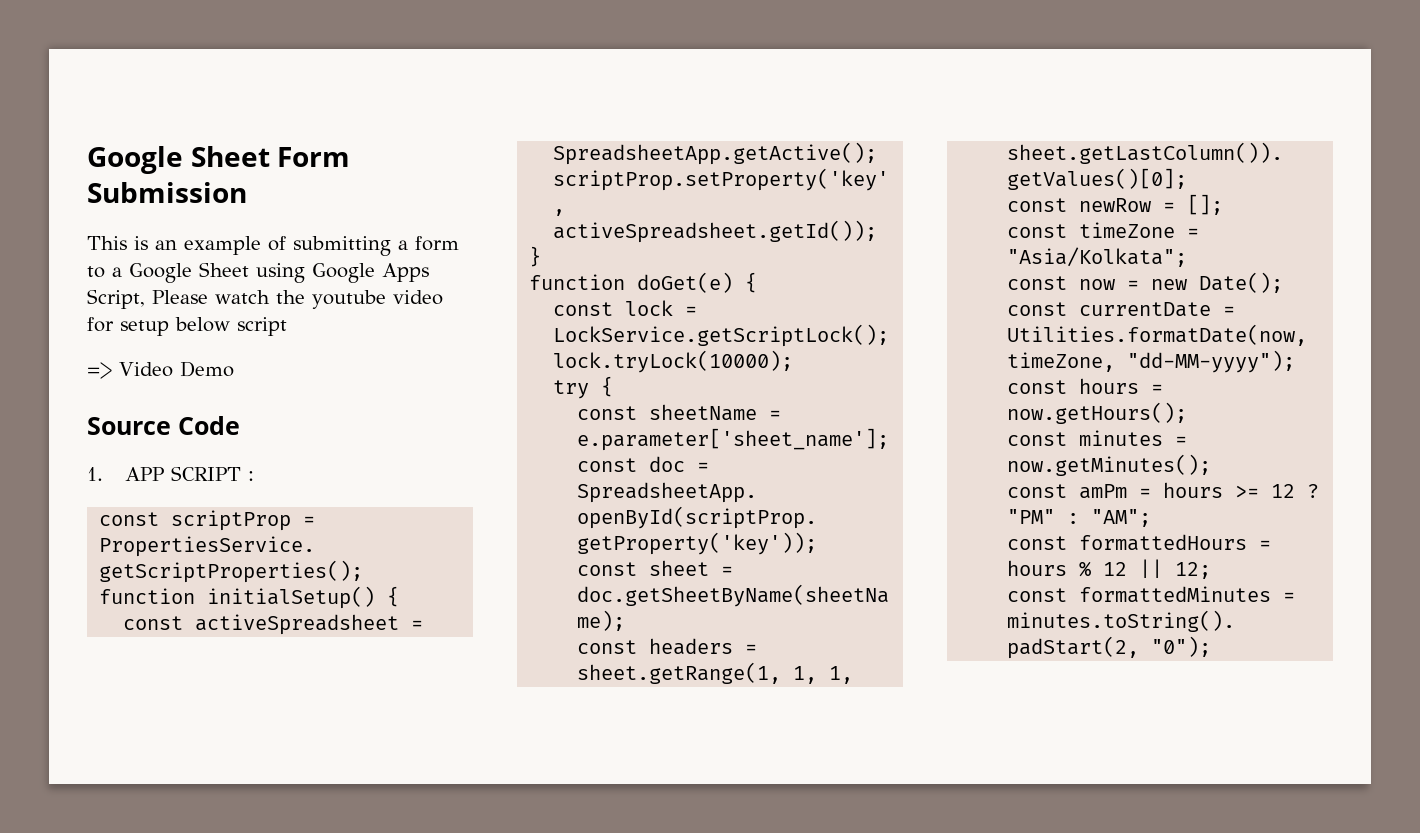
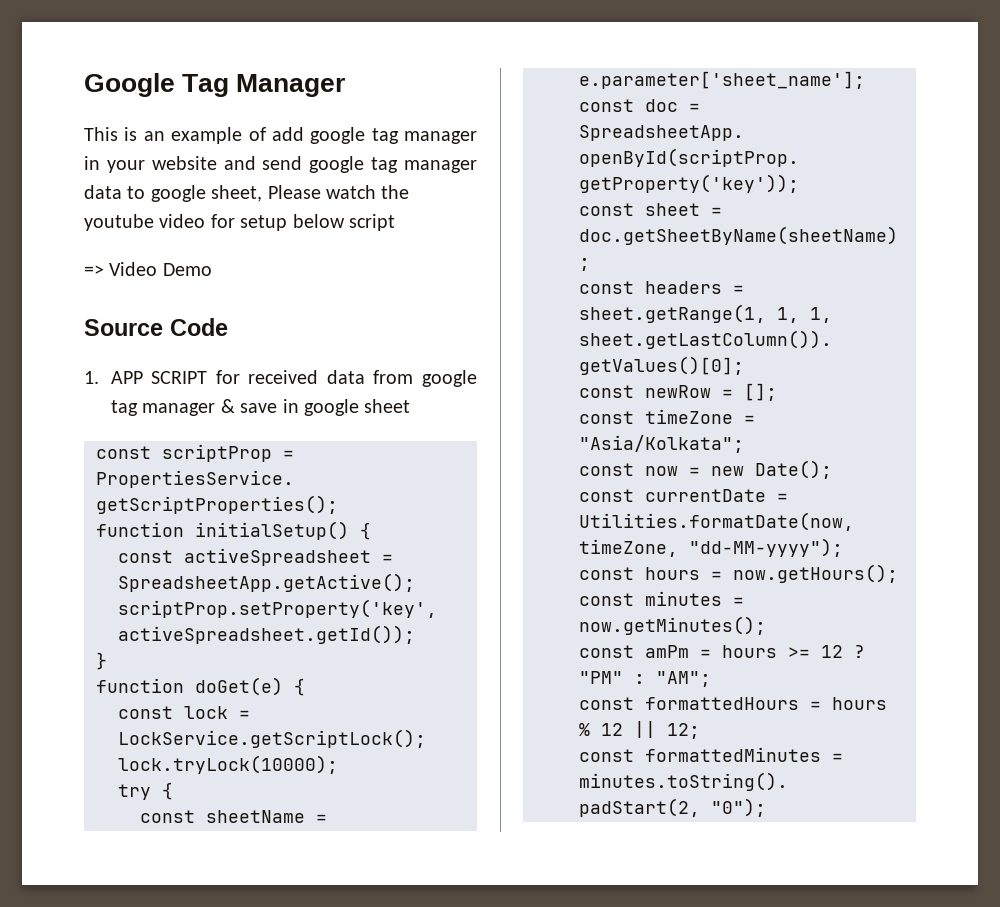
[87,146,351,174] [87,182,247,203] Google Sheet Form Submission -> [84,73,346,97] Google Tag Manager
[293,236,459,256] [87,262,429,283] [87,289,145,309] submitting a form to a Google Sheet using Google Apps Script, -> [271,127,477,144] [84,156,477,173] [84,185,263,202] add google tag manager in your website and send google tag manager data to google sheet,
[247,471,254,481] : -> [215,370,477,387] [110,399,411,416] for received data from google tag manager & save in google sheet

